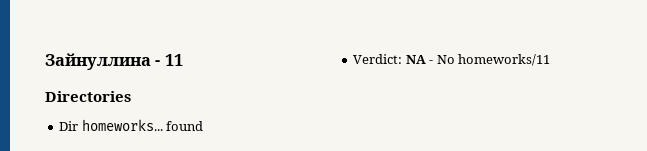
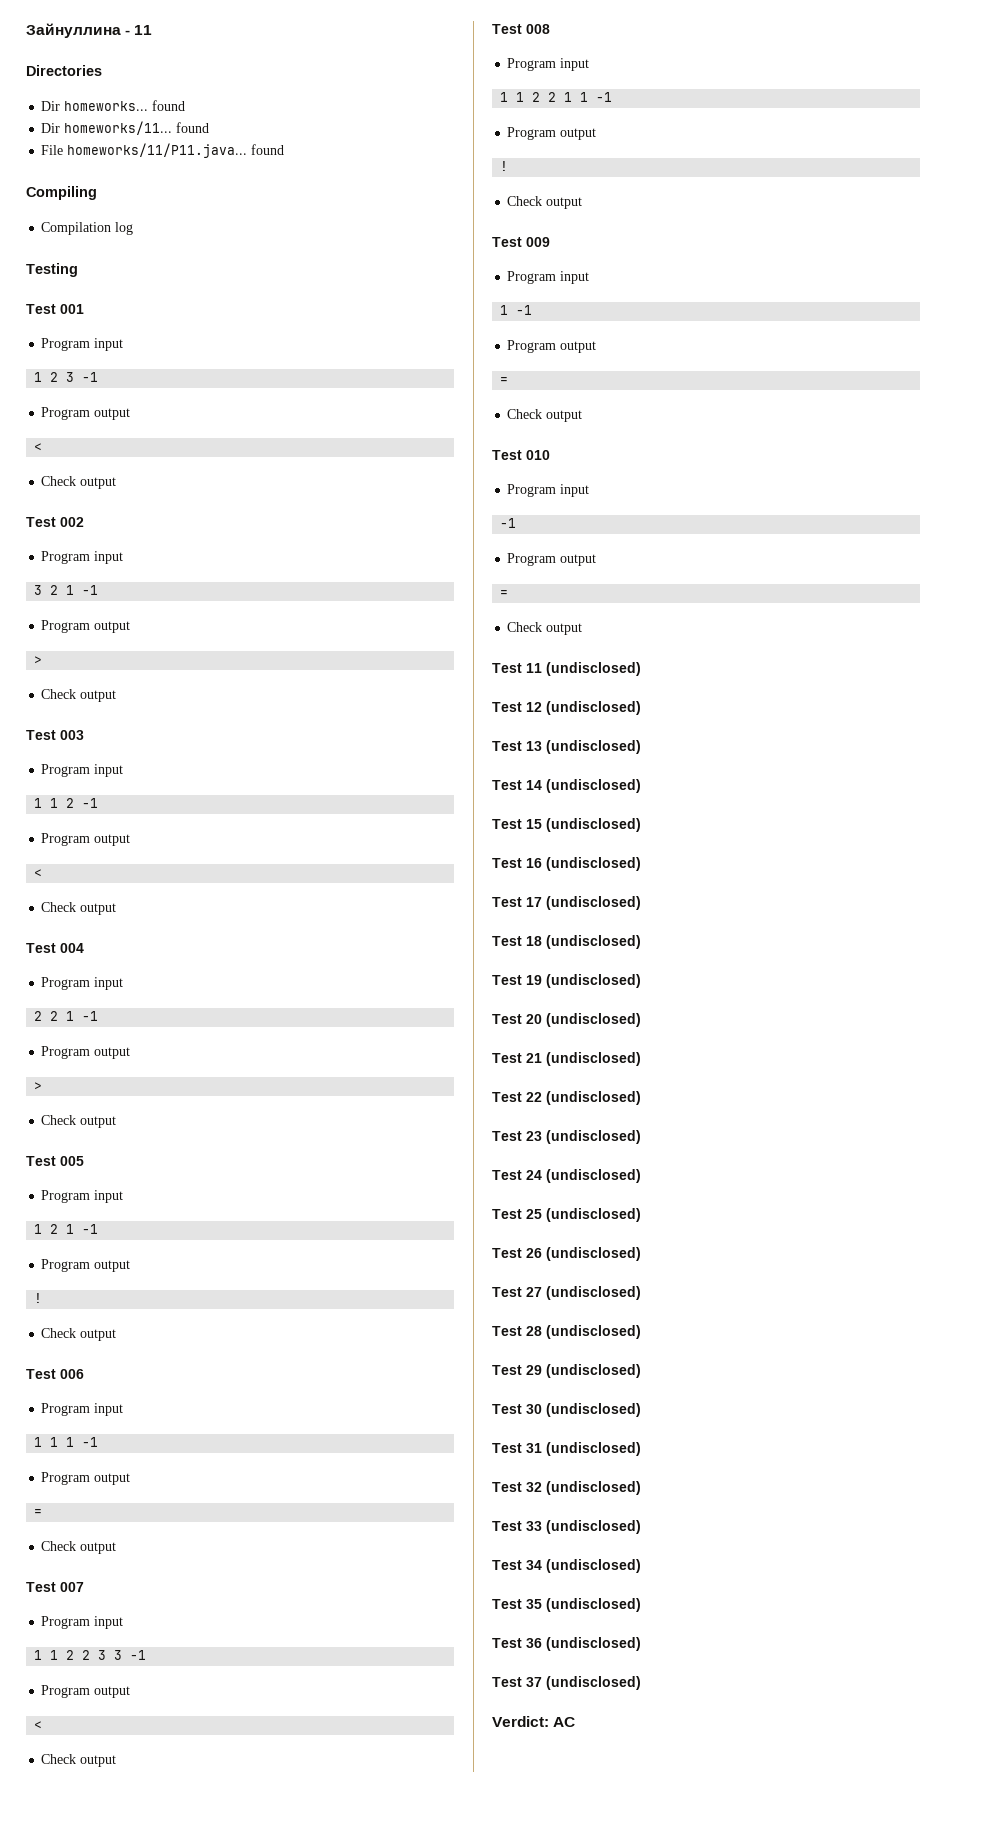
[353,54,551,66] Verdict: NA - No homeworks/11 -> [41,121,210,135] [41,143,285,158] [26,186,97,200] [41,222,134,235] [26,263,78,277] [26,304,84,314] [41,338,124,351] [34,372,99,382] [41,407,131,420] [34,443,43,451] [41,476,117,489] [26,517,84,527] [41,551,124,564] [34,585,99,595] [41,620,131,633] [34,656,43,664] [41,689,117,702] [26,730,84,740] [41,764,124,777] [34,798,99,808] [41,833,131,846] [34,869,43,877] [41,902,117,915] [26,943,84,953] [41,977,124,990] [34,1011,99,1021] [41,1046,131,1059] [34,1082,43,1090] [41,1115,117,1128] [26,1156,84,1166] [41,1190,124,1203] [34,1224,99,1234] [41,1259,131,1272] [34,1293,43,1303] [41,1328,117,1341] [26,1369,84,1379] [41,1403,124,1416] [34,1437,99,1447] [41,1472,131,1485] [34,1509,43,1516] [41,1541,117,1554] [26,1582,84,1592] [41,1616,124,1629] [34,1650,147,1660] [41,1685,131,1698] [34,1721,43,1729] [41,1754,117,1767] [492,24,550,34] [507,58,590,71] [500,92,613,102] [507,127,597,140] [500,161,509,171] [507,196,583,209] [492,237,550,247] [507,271,590,284] [500,305,533,315] [507,340,597,353] [500,377,509,384] [507,409,583,422] [492,450,550,460] [507,484,590,497] [500,518,517,528] [507,553,597,566] [500,590,509,597] [507,622,583,635] [492,662,641,676] [492,701,641,715] [492,740,641,754] [492,779,641,793] [492,818,641,832] [492,857,641,871] [492,896,641,910] [492,935,641,949] [492,974,641,988] [492,1013,641,1027] [492,1052,641,1066] [492,1091,641,1105] [492,1130,641,1144] [492,1169,641,1183] [492,1208,641,1222] [492,1247,641,1261] [492,1286,641,1300] [492,1325,641,1339] [492,1364,641,1378] [492,1403,641,1417] [492,1442,641,1456] [492,1481,641,1495] [492,1520,641,1534] [492,1559,641,1573] [492,1598,641,1612] [492,1637,641,1651] [492,1676,641,1690] [492,1716,576,1727] Dir homeworks/11... found // File homeworks/11/P11.java... found // Compiling // Compilation log // Testing // Test 001 // Program input // 1 2 3 -1 // Program output // < // Check output // Test 002 // Program input // 3 2 1 -1 // Program output // > // Check output // Test 003 // Program input // 1 1 2 -1 // Program output // < // Check output // Test 004 // Program input // 2 2 1 -1 // Program output // > // Check output // Test 005 // Program input // 1 2 1 -1 // Program output // ! // Check output // Test 006 // Program input // 1 1 1 -1 // Program output // = // Check output // Test 007 // Program input // 1 1 2 2 3 3 -1 // Program output // < // Check output // Test 008 // Program input // 1 1 2 2 1 1 -1 // Program output // ! // Check output // Test 009 // Program input // 1 -1 // Program output // = // Check output // Test 010 // Program input // -1 // Program output // = // Check output // Test 11 (undisclosed) // Test 12 (undisclosed) // Test 13 (undisclosed) // Test 14 (undisclosed) // Test 15 (undisclosed) // Test 16 (undisclosed) // Test 17 (undisclosed) // Test 18 (undisclosed) // Test 19 (undisclosed) // Test 20 (undisclosed) // Test 21 (undisclosed) // Test 22 (undisclosed) // Test 23 (undisclosed) // Test 24 (undisclosed) // Test 25 (undisclosed) // Test 26 (undisclosed) // Test 27 (undisclosed) // Test 28 (undisclosed) // Test 29 (undisclosed) // Test 30 (undisclosed) // Test 31 (undisclosed) // Test 32 (undisclosed) // Test 33 (undisclosed) // Test 34 (undisclosed) // Test 35 (undisclosed) // Test 36 (undisclosed) // Test 37 (undisclosed) // Verdict: AC

